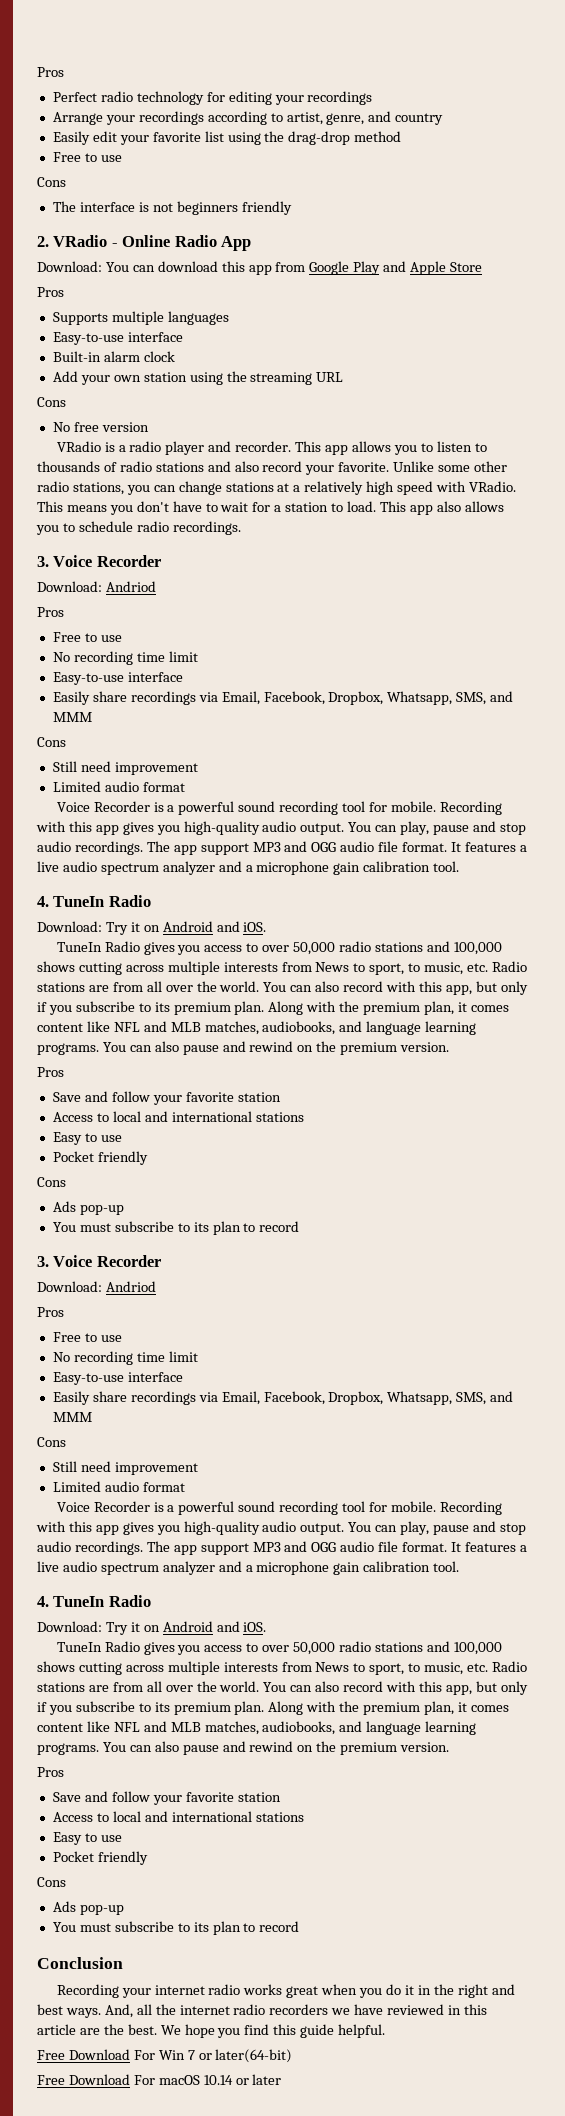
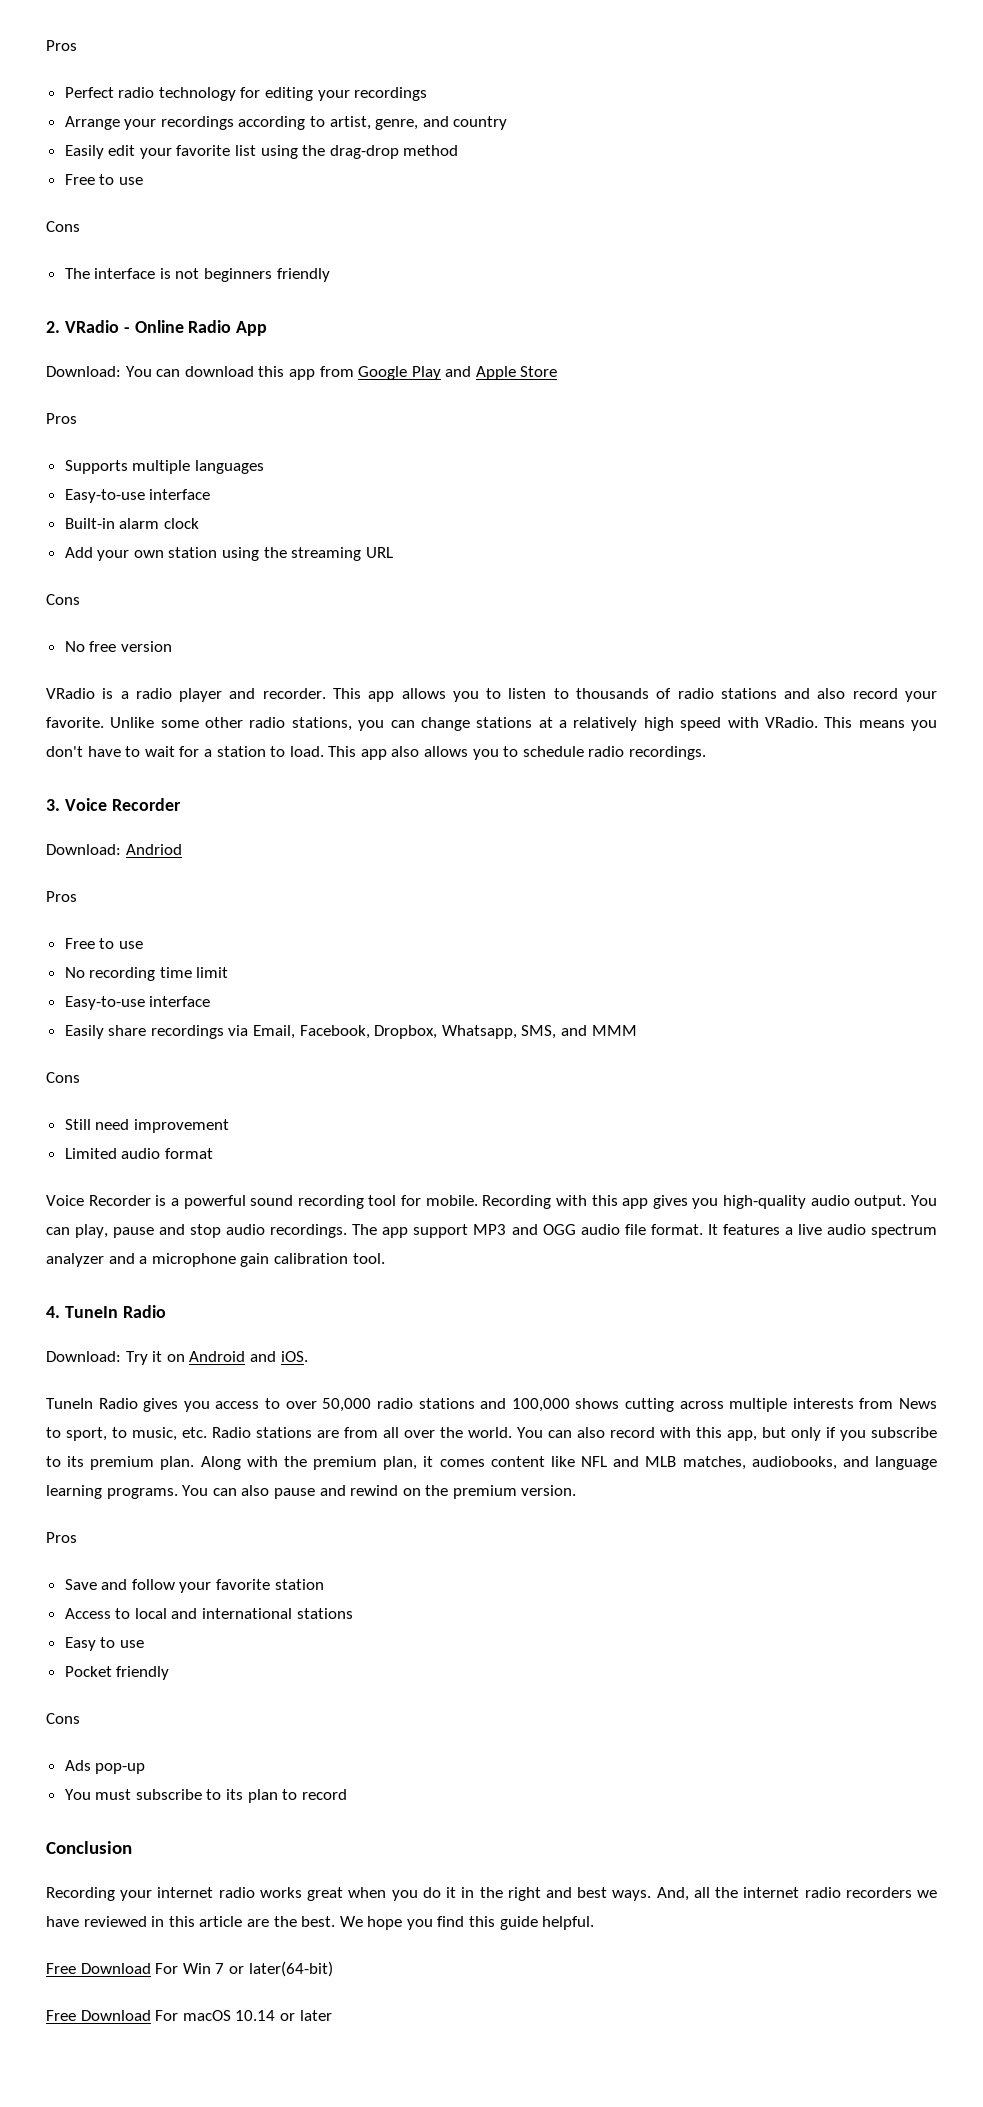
[37,1255,161,1267] [37,1281,156,1292] [37,1307,64,1317] [52,1332,122,1342] [52,1351,198,1365] [52,1372,183,1385] [52,1391,514,1405] [52,1412,92,1422] [37,1437,66,1447] [52,1461,198,1475] [52,1481,185,1492] [56,1501,502,1515] [36,1521,526,1535] [37,1541,527,1555] [37,1561,460,1575] [37,1595,151,1607] [37,1621,267,1635] [56,1641,502,1655] [37,1661,527,1675] [37,1681,528,1695] [37,1701,509,1715] [37,1721,477,1735] [37,1741,450,1755] [37,1767,64,1777] [52,1791,281,1805] [52,1811,304,1822] [52,1832,122,1845] [52,1851,148,1865] [37,1877,66,1887] [52,1901,124,1915] [52,1921,300,1935] // 3. Voice Recorder // Download: Andriod // Pros // Free to use // No recording time limit // Easy-to-use interface // Easily share recordings via Email, Facebook, Dropbox, Whatsapp, SMS, and MMM // Cons // Still need improvement // Limited audio format // Voice Recorder is a powerful sound recording tool for mobile. Recording with this app gives you high-quality audio output. You can play, pause and stop audio recordings. The app support MP3 and OGG audio file format. It features a live audio spectrum analyzer and a microphone gain calibration tool. // 4. TuneIn Radio // Download: Try it on Android and iOS. // TuneIn Radio gives you access to over 50,000 radio stations and 100,000 shows cutting across multiple interests from News to sport, to music, etc. Radio stations are from all over the world. You can also record with this app, but only if you subscribe to its premium plan. Along with the premium plan, it comes content like NFL and MLB matches, audiobooks, and language learning programs. You can also pause and rewind on the premium version. // Pros // Save and follow your favorite station // Access to local and international stations // Easy to use // Pocket friendly // Cons // Ads pop-up // You must subscribe to its plan to record -> (347, 1794) none

